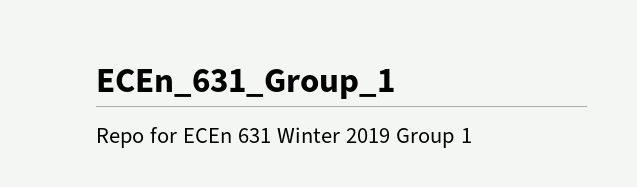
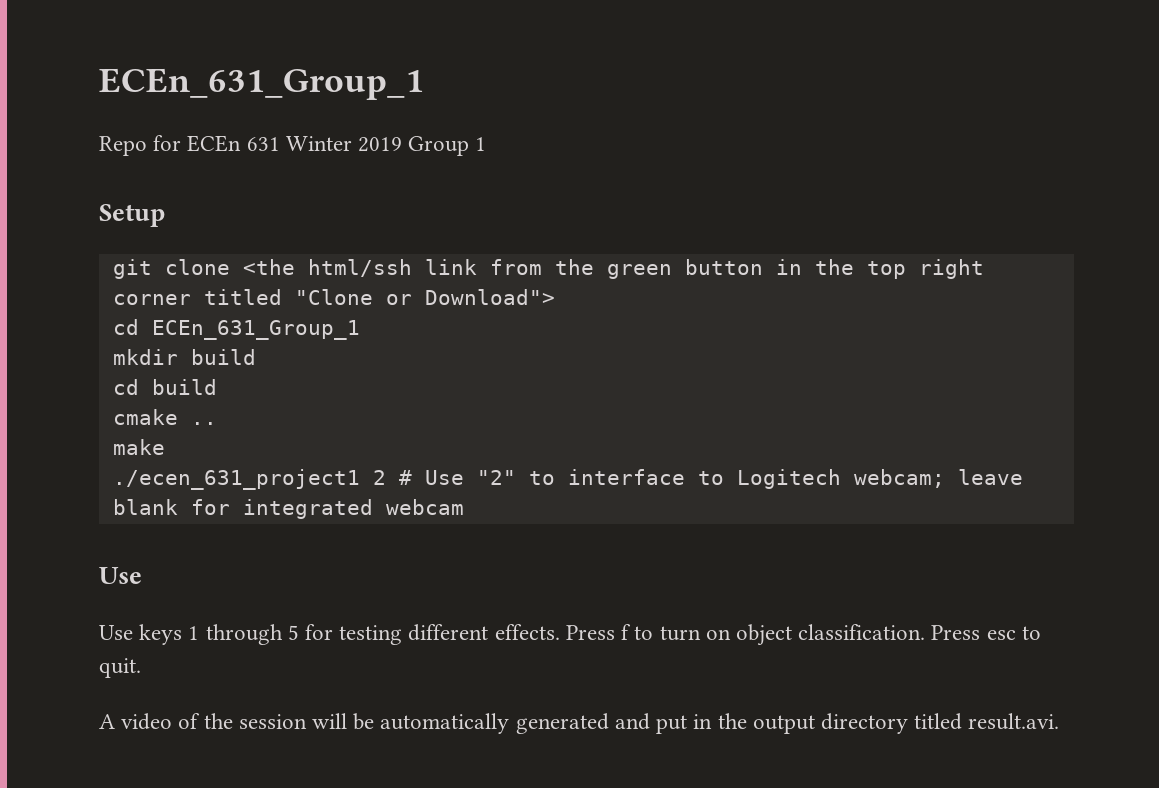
(472, 135) none -> [99,204,165,227] [112,259,984,279] [112,289,555,305] [112,319,360,340] [112,349,256,365] [112,379,217,395] [112,409,217,425] [112,439,165,455] [112,469,1023,490] [112,499,464,519] [99,567,142,584] [99,624,1041,646] [99,658,141,678] [99,713,1060,734] // Setup // git clone <the html/ssh link from the green button in the top right corner titled "Clone or Download"> // cd ECEn_631_Group_1 // mkdir build // cd build // cmake .. // make // ./ecen_631_project1 2 # Use "2" to interface to Logitech webcam; leave blank for integrated webcam // Use // Use keys 1 through 5 for testing different effects. Press f to turn on object classification. Press esc to quit. // A video of the session will be automatically generated and put in the output directory titled result.avi.

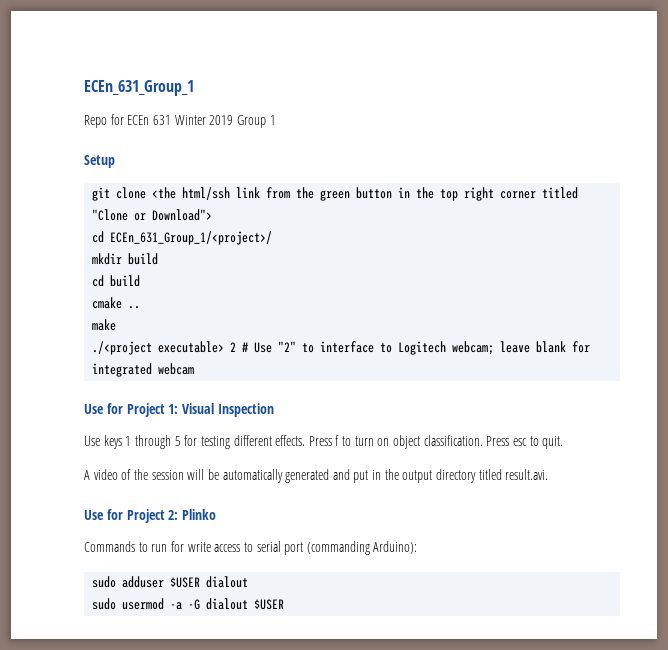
[151,320,360,340] ECEn_631_Group_1 -> [110,231,273,245] ECEn_631_Group_1/<project>/
[112,469,360,490] ./ecen_631_project1 -> [92,341,225,355] ./<project executable>
(142, 575) none -> [106,403,274,417] for Project 1: Visual Inspection
(1060, 721) none -> [84,509,217,523] [84,541,418,555] [92,576,249,588] [92,598,285,610] // Use for Project 2: Plinko // Commands to run for write access to serial port (commanding Arduino): // sudo adduser $USER dialout // sudo usermod -a -G dialout $USER

